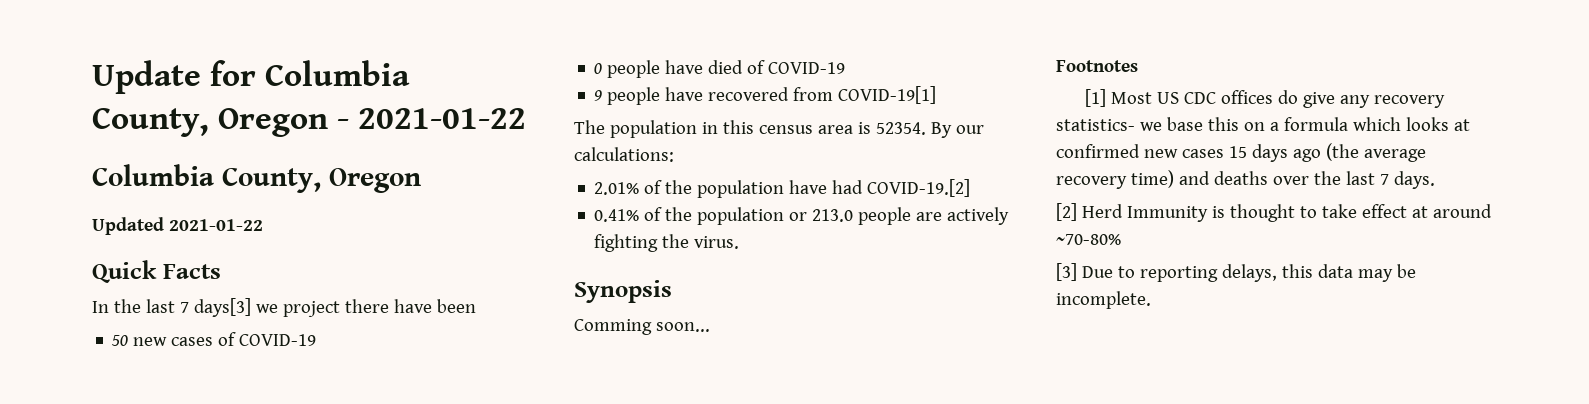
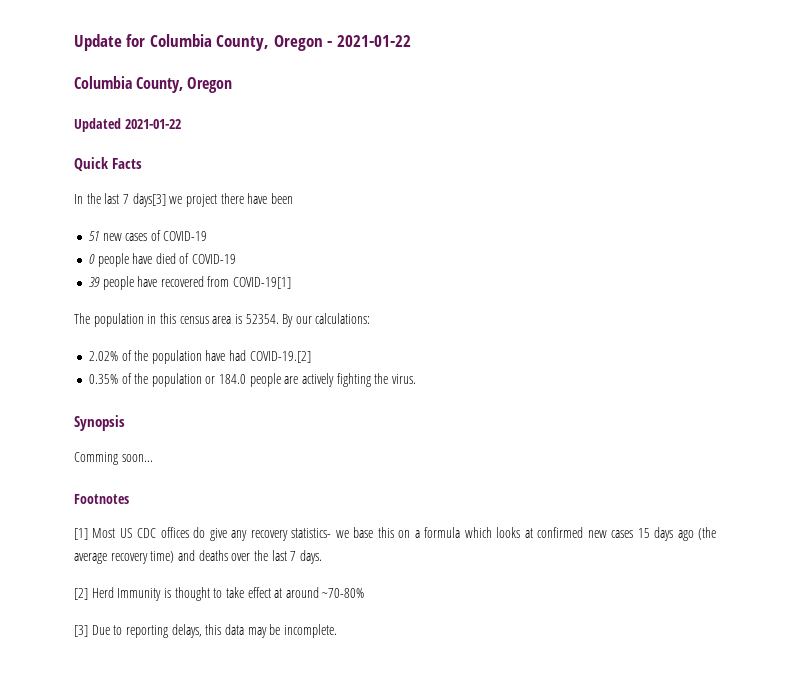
[111,335,129,346] 50 -> [88,231,99,241] 51
[594,90,603,101] 9 -> [88,277,100,287] 39
[594,182,640,195] 2.01% -> [88,351,118,361] 2.02%
[594,209,640,222] 0.41% -> [88,374,118,384] 0.35%
[812,209,854,222] 213.0 -> [219,374,247,384] 184.0

